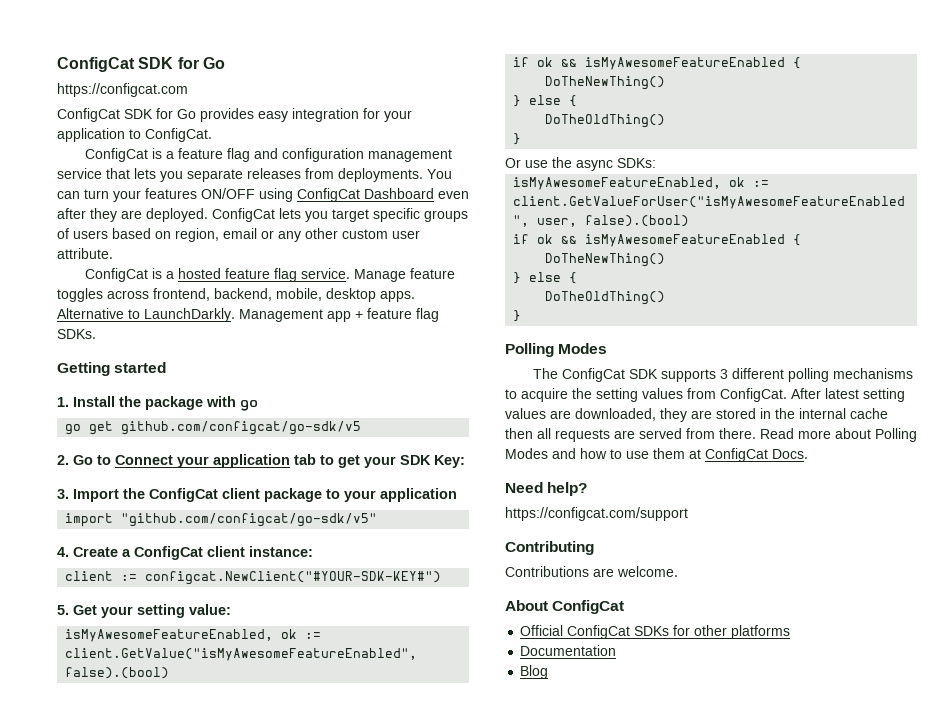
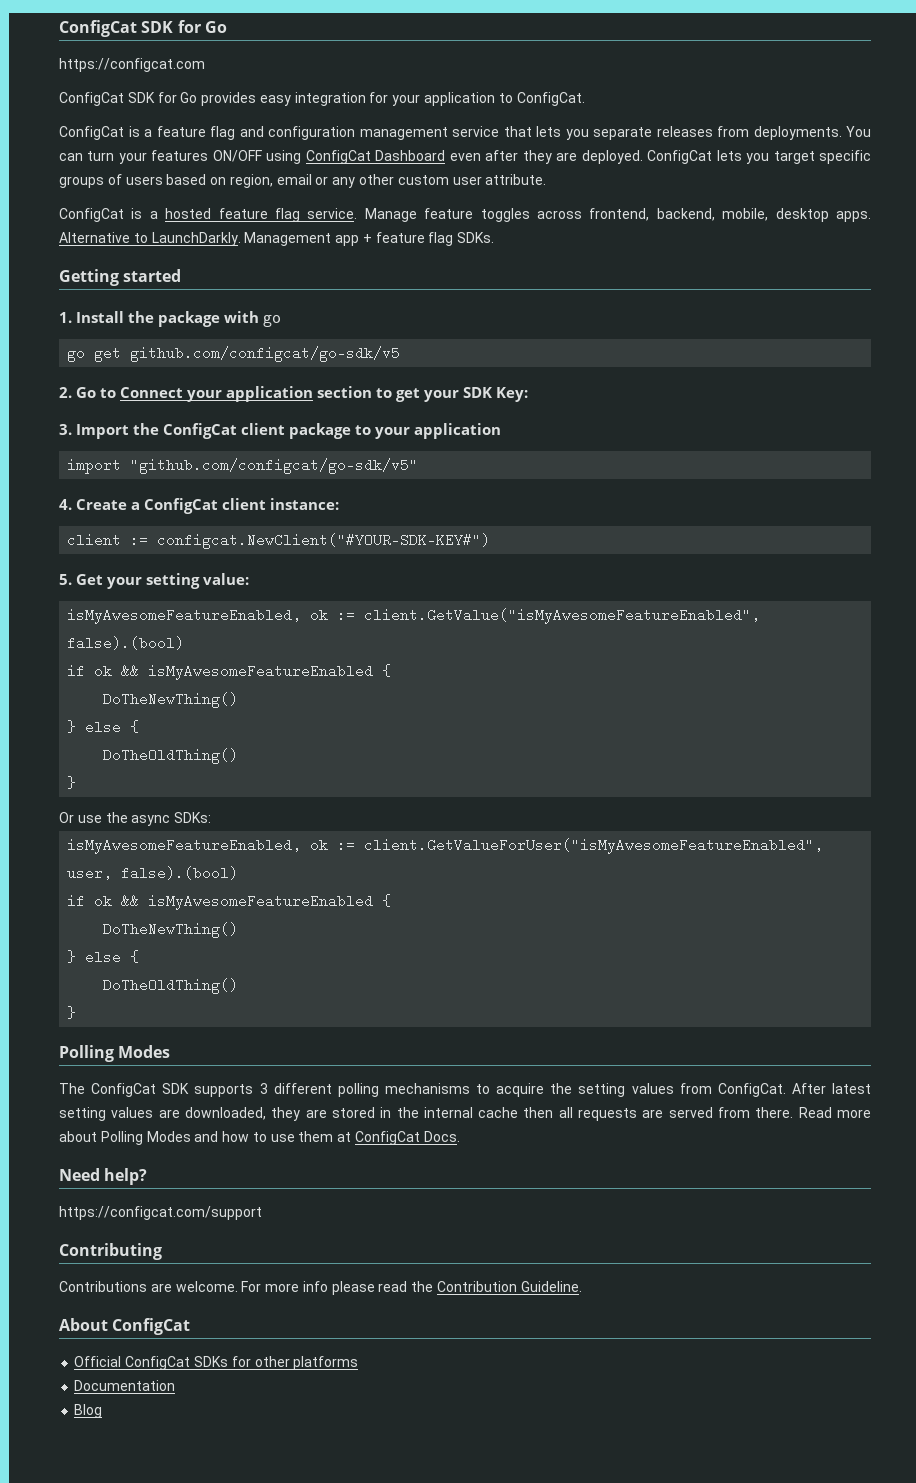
[294,454,316,465] tab -> [317,386,372,398] section
(678, 571) none -> [241,1281,582,1295] For more info please read the Contribution Guideline.

